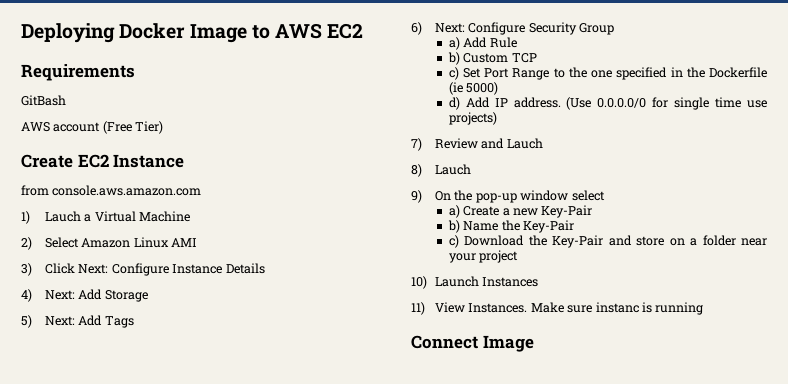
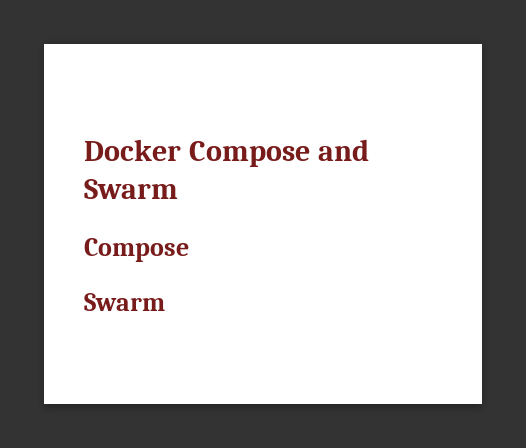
[21,23,364,43] [21,64,135,81] [21,95,66,106] [21,121,164,134] [21,154,185,168] [21,185,202,196] [21,211,191,224] [21,237,198,250] [21,263,265,276] [21,289,148,302] [21,315,134,328] [411,22,615,35] [448,37,517,50] [447,52,537,65] [448,67,767,80] [448,82,499,95] [448,97,767,110] [448,112,497,125] [411,138,543,151] [411,164,471,177] [411,190,605,203] [448,205,593,218] [447,220,574,233] [448,235,767,248] [448,250,519,263] [411,276,539,289] [411,302,704,315] [411,335,534,352] Deploying Docker Image to AWS EC2 // Requirements // GitBash // AWS account (Free Tier) // Create EC2 Instance // from console.aws.amazon.com // 1) Lauch a Virtual Machine // 2) Select Amazon Linux AMI // 3) Click Next: Configure Instance Details // 4) Next: Add Storage // 5) Next: Add Tags // 6) Next: Configure Security Group // a) Add Rule // b) Custom TCP // c) Set Port Range to the one specified in the Dockerfile (ie 5000) // d) Add IP address. (Use 0.0.0.0/0 for single time use projects) // 7) Review and Lauch // 8) Lauch // 9) On the pop-up window select // a) Create a new Key-Pair // b) Name the Key-Pair // c) Download the Key-Pair and store on a folder near your project // 10) Launch Instances // 11) View Instances. Make sure instanc is running // Connect Image -> [84,139,369,167] [84,179,178,199] [84,238,189,262] [84,293,165,311] Docker Compose and Swarm // Compose // Swarm

